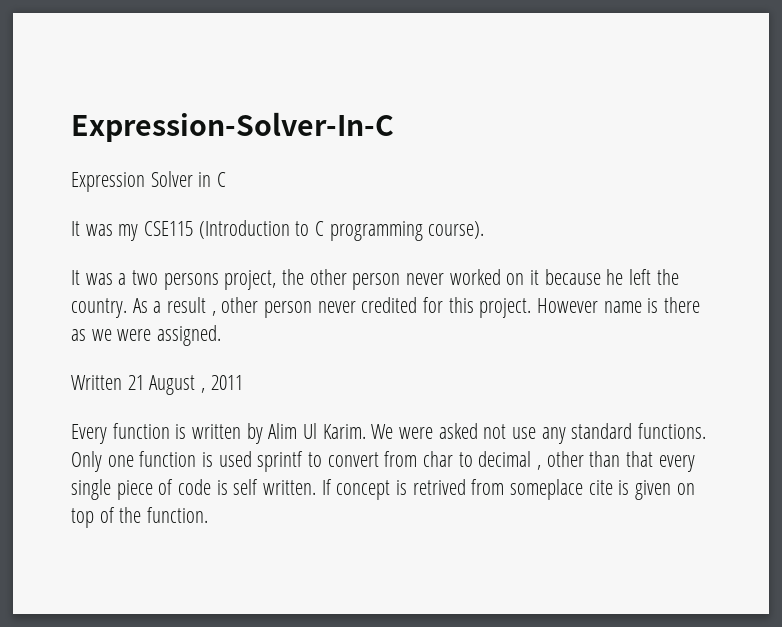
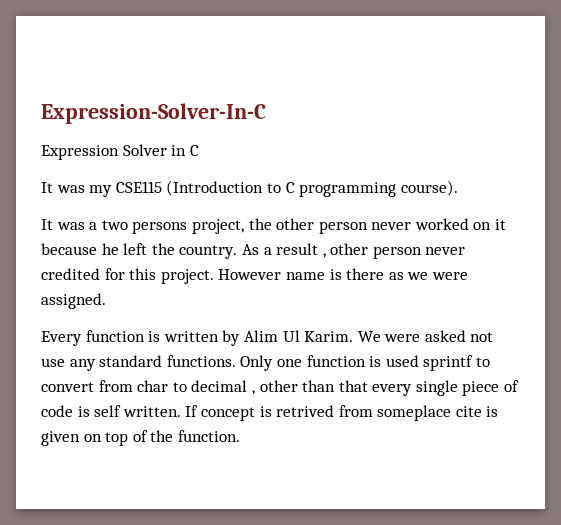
[71,375,243,395] // Written 21 August , 2011 -> (106, 301) none

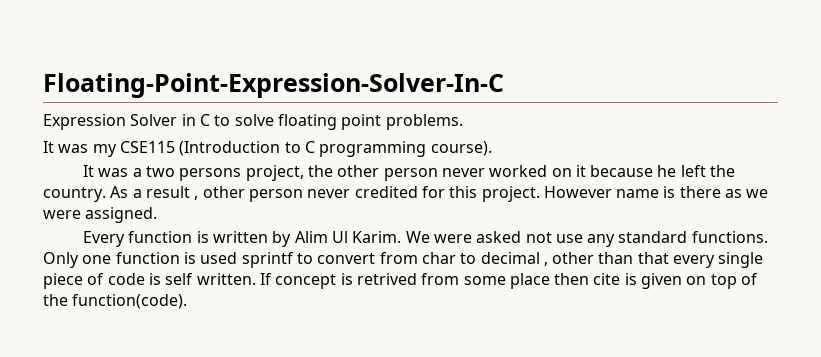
[41,103,266,124] Expression-Solver-In-C -> [43,73,504,98] Floating-Point-Expression-Solver-In-C
(199, 150) none -> [214,114,463,130] to solve floating point problems.
[377,405,452,421] someplace -> [463,273,590,289] some place then
[177,430,240,442] function. -> [72,294,188,309] function(code).

